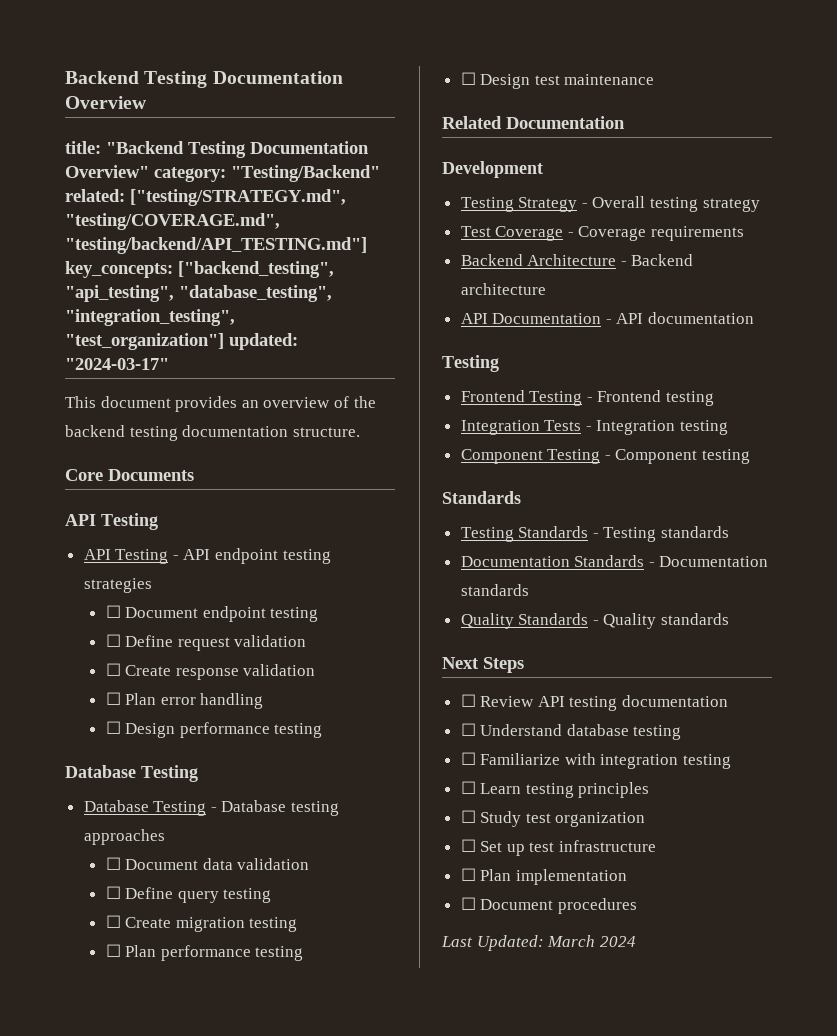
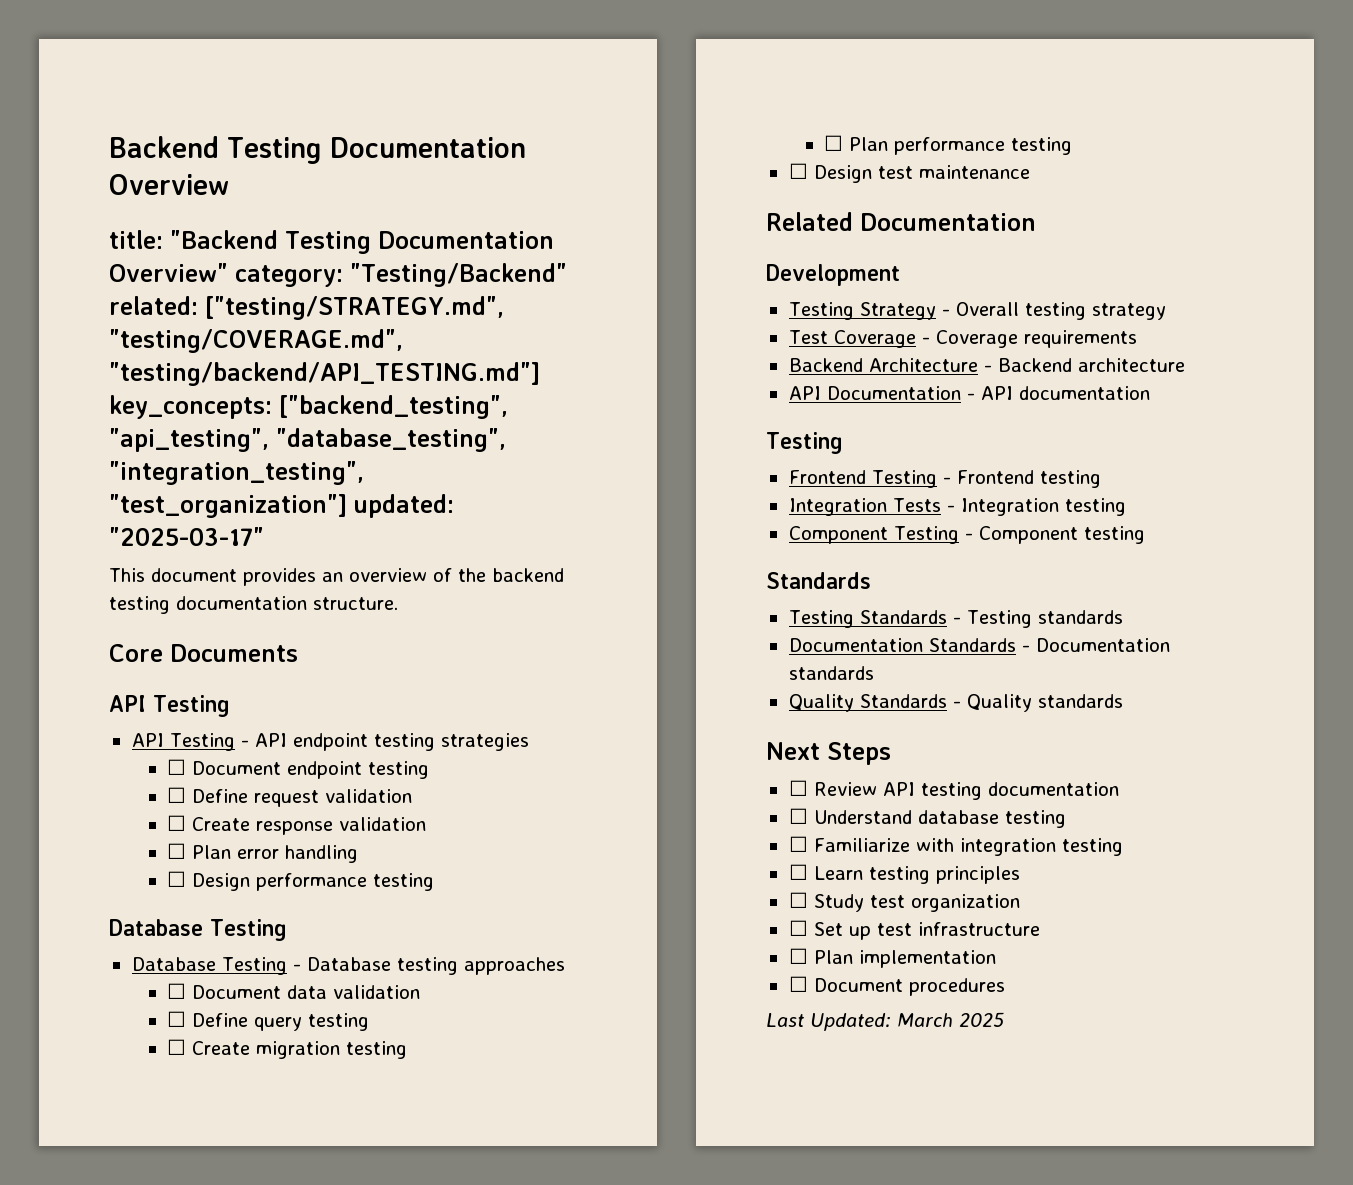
[65,358,169,370] "2024-03-17" -> [109,527,264,546] "2025-03-17"
[599,936,636,947] 2024 -> [959,1012,1004,1027] 2025

